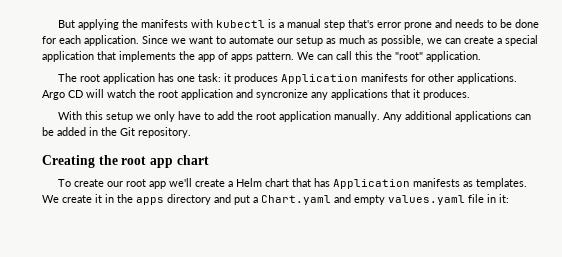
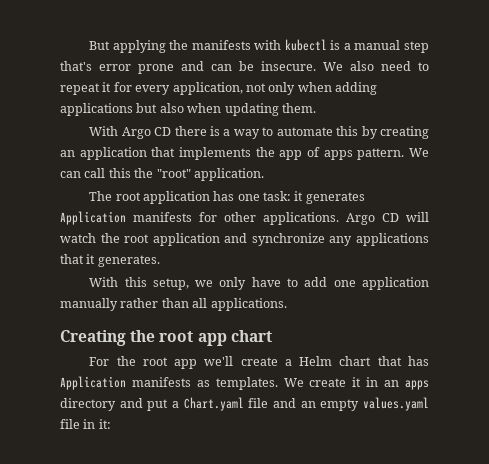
[454,19,539,28] [42,35,538,46] needs to be done for each application. Since we want to automate our setup as much as possible, we can create a special -> [211,61,429,71] [60,82,377,95] [60,103,316,116] [89,126,430,139] [60,150,75,157] can be insecure. We also need to repeat it for every application, not only when adding applications but also when updating them. // With Argo CD there is a way to automate this by creating an
[233,73,278,84] produces -> [305,192,365,204] generates
[256,89,308,100] syncronize -> [251,233,325,246] synchronize
[423,89,470,100] produces. -> [97,255,160,267] generates.
[105,112,133,122] setup -> [152,278,189,290] setup,
[236,111,531,122] [42,127,191,138] the root application manually. Any additional applications can be added in the Git repository. -> [333,277,429,290] [60,298,287,311] one application manually rather than all applications.
[57,179,123,187] To create our -> [89,356,136,366] For the
[117,194,133,203] the -> [384,380,400,387] an
[334,194,351,203] and -> [248,398,316,408] file and an

